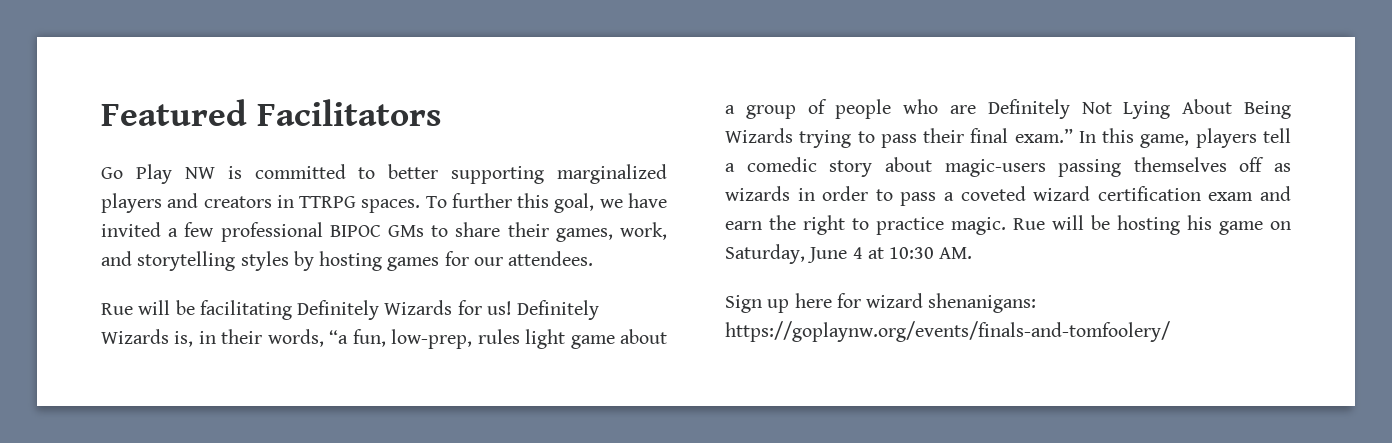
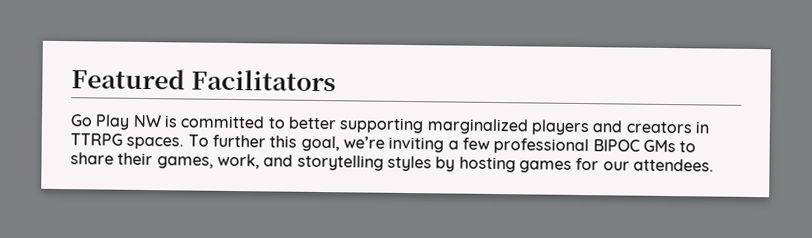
[599,193,667,208] [101,222,161,237] we have invited -> [342,136,445,153] we’re inviting
[101,300,600,320] [101,329,667,349] [725,99,1291,119] [725,128,1291,148] [725,157,1291,177] [725,186,1291,206] [725,215,1291,235] [725,244,973,264] [725,293,1037,313] [725,321,1170,342] // Rue will be facilitating Definitely Wizards for us! Definitely Wizards is, in their words, “a fun, low-prep, rules light game about a group of people who are Definitely Not Lying About Being Wizards trying to pass their final exam.” In this game, players tell a comedic story about magic-users passing themselves off as wizards in order to pass a coveted wizard certification exam and earn the right to practice magic. Rue will be hosting his game on Saturday, June 4 at 10:30 AM. // Sign up here for wizard shenanigans: https://goplaynw.org/events/finals-and-tomfoolery/ -> (714, 165) none

